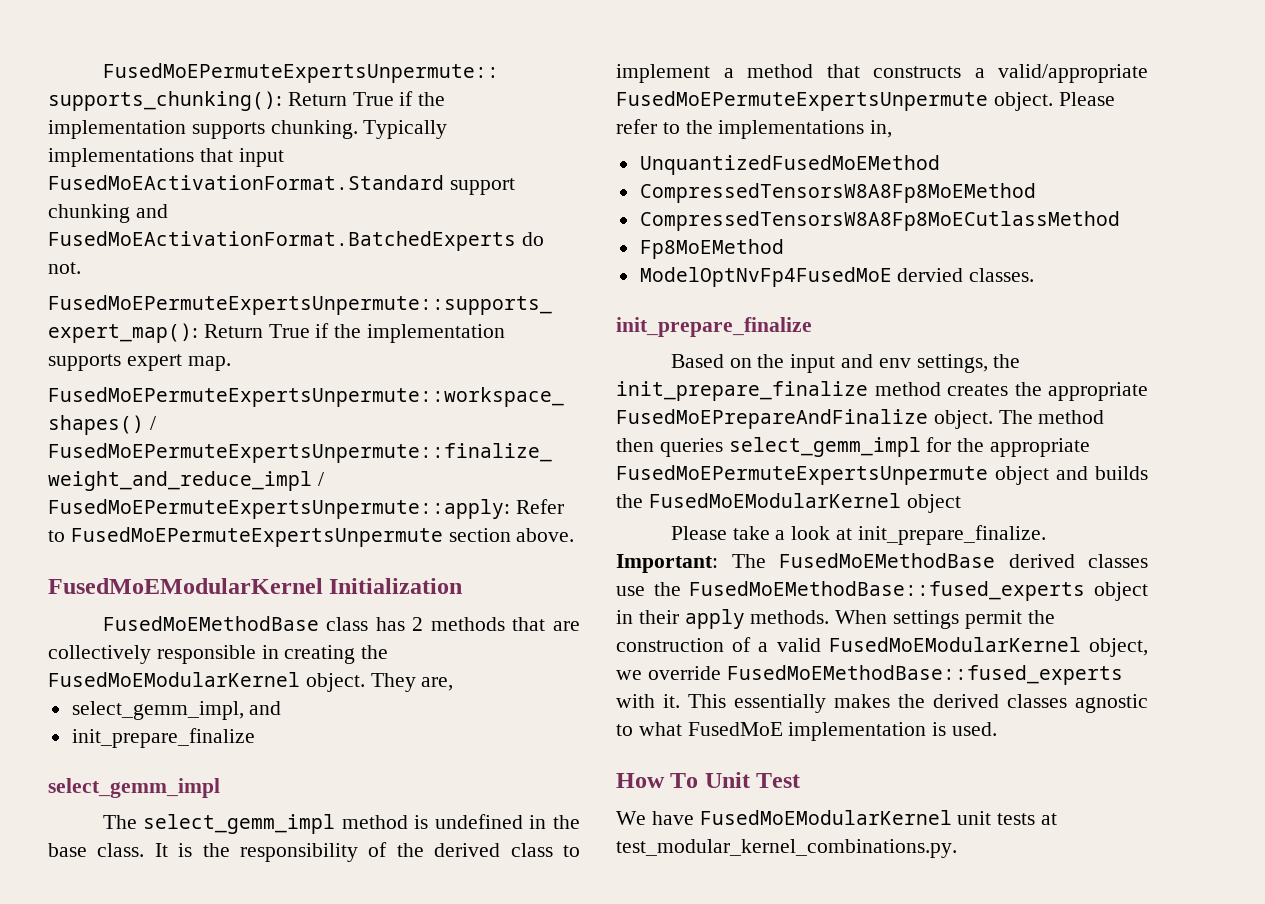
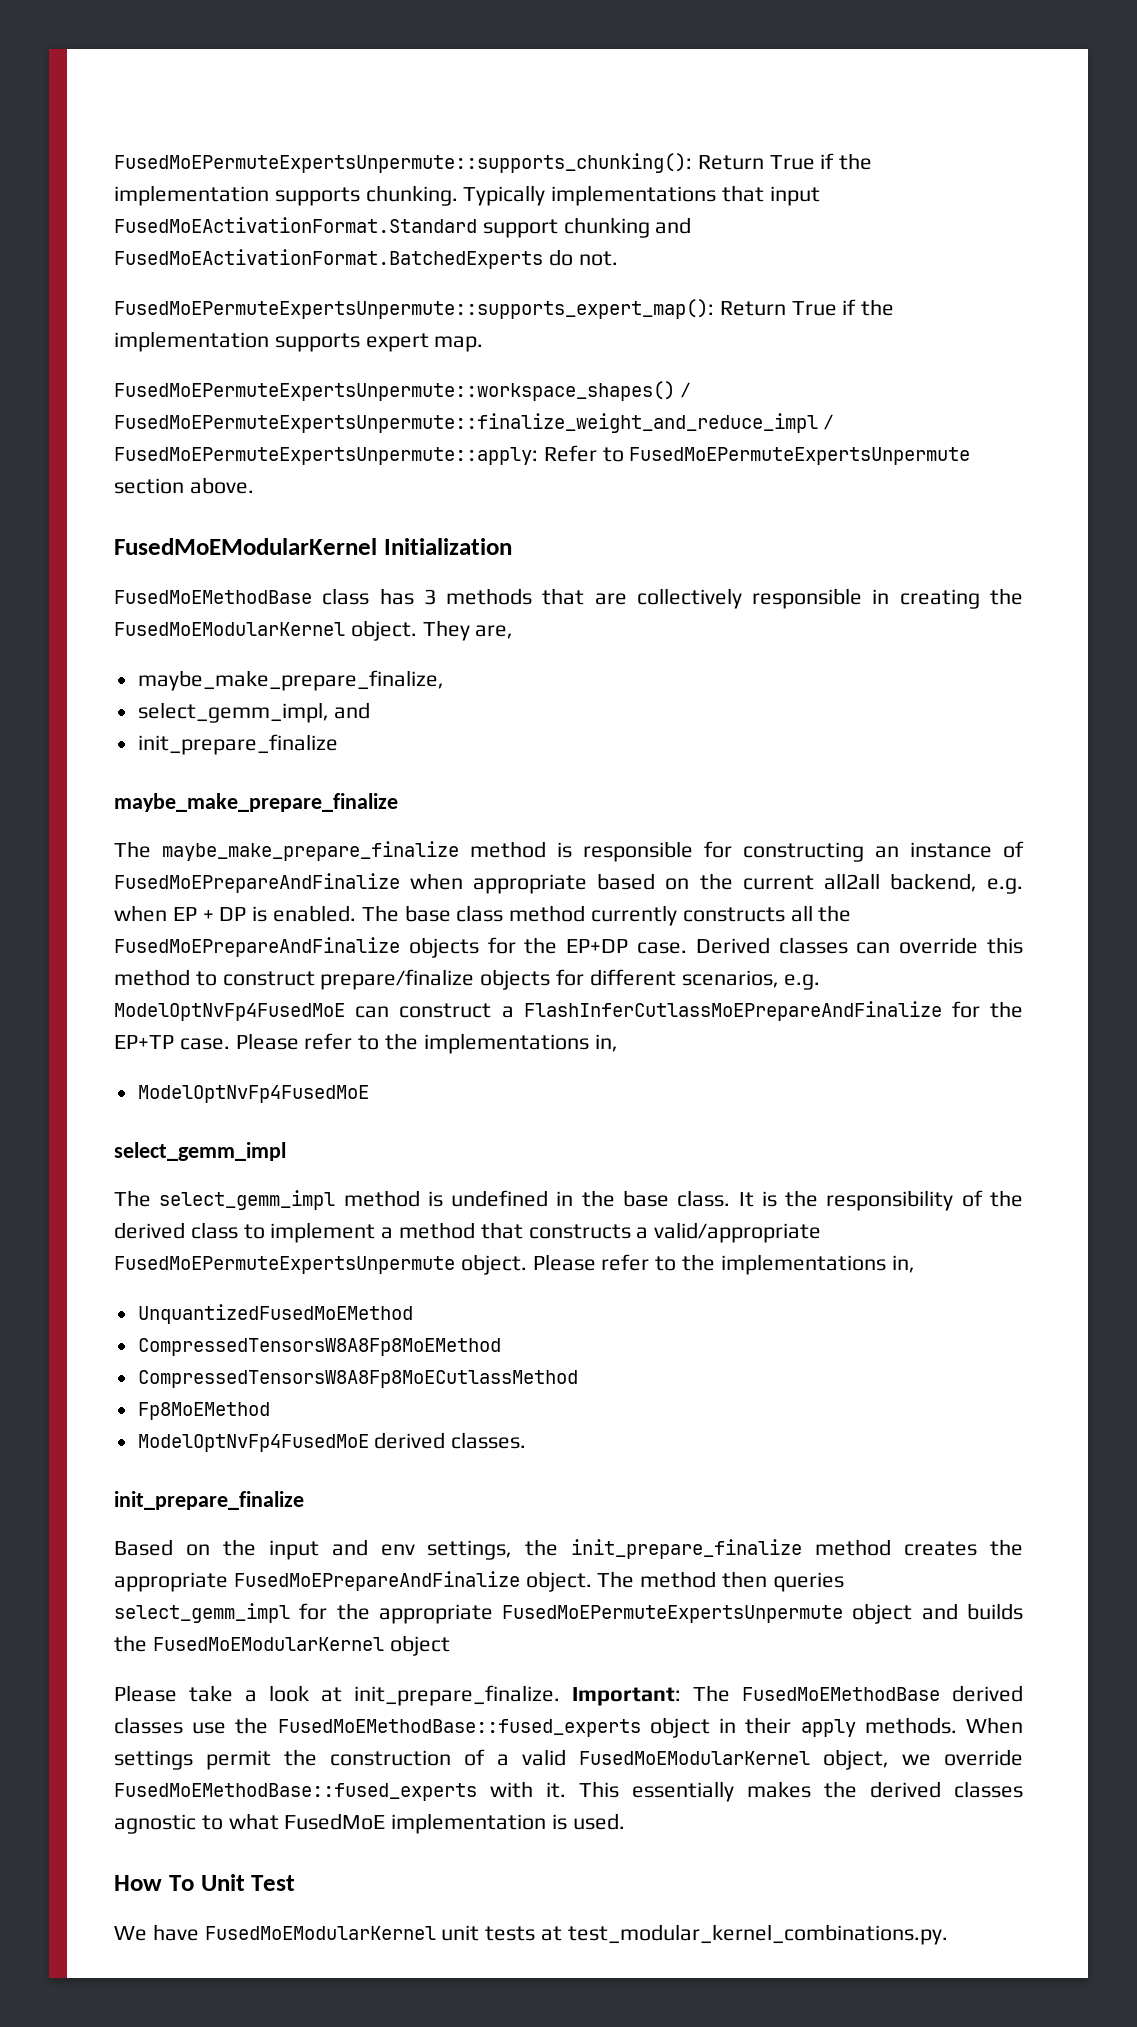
[412,617,424,631] 2 -> [423,589,436,605] 3
(454, 684) none -> [137,670,444,691] // maybe_make_prepare_finalize,
(255, 738) none -> [114,793,398,812] [114,841,1024,862] [114,873,1023,894] [114,905,852,926] [114,937,1023,958] [114,969,821,990] [114,1001,1023,1021] [114,1033,618,1054] [137,1085,369,1103] // maybe_make_prepare_finalize // The maybe_make_prepare_finalize method is responsible for constructing an instance of FusedMoEPrepareAndFinalize when appropriate based on the current all2all backend, e.g. when EP + DP is enabled. The base class method currently constructs all the FusedMoEPrepareAndFinalize objects for the EP+DP case. Derived classes can override this method to construct prepare/finalize objects for different scenarios, e.g. ModelOptNvFp4FusedMoE can construct a FlashInferCutlassMoEPrepareAndFinalize for the EP+TP case. Please refer to the implementations in, // ModelOptNvFp4FusedMoE
[897,268,964,282] dervied -> [374,1432,446,1449] derived

